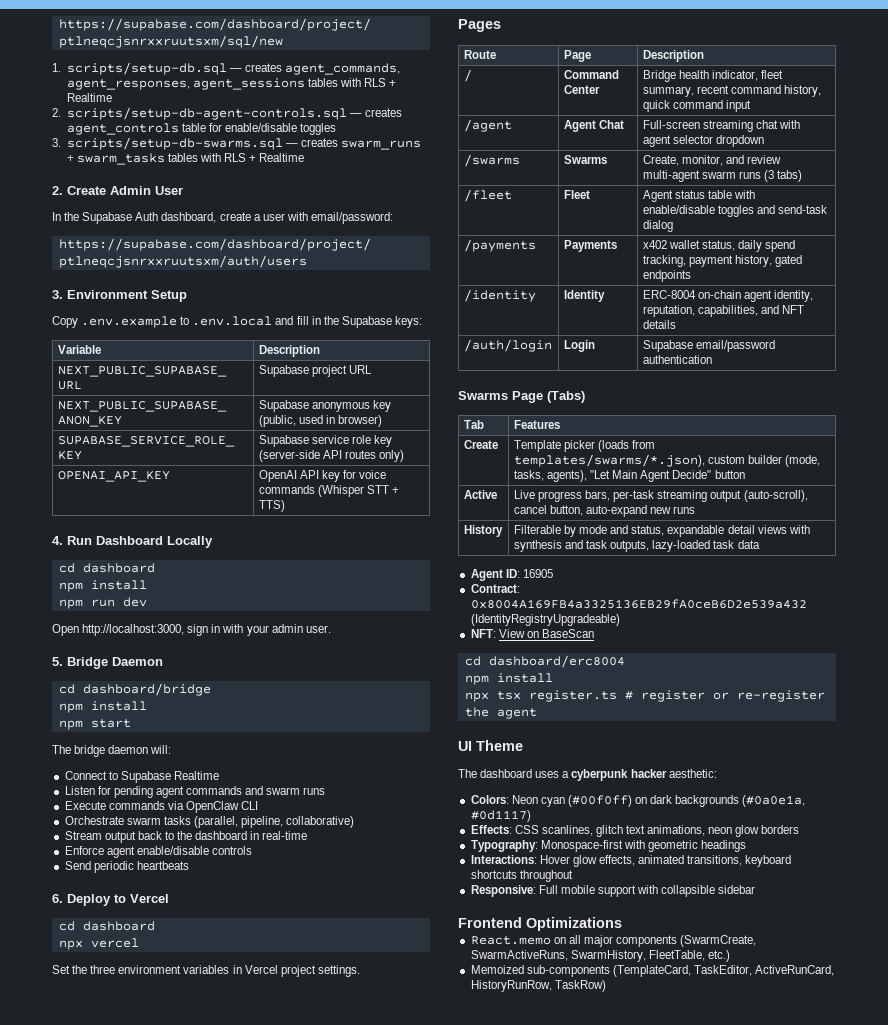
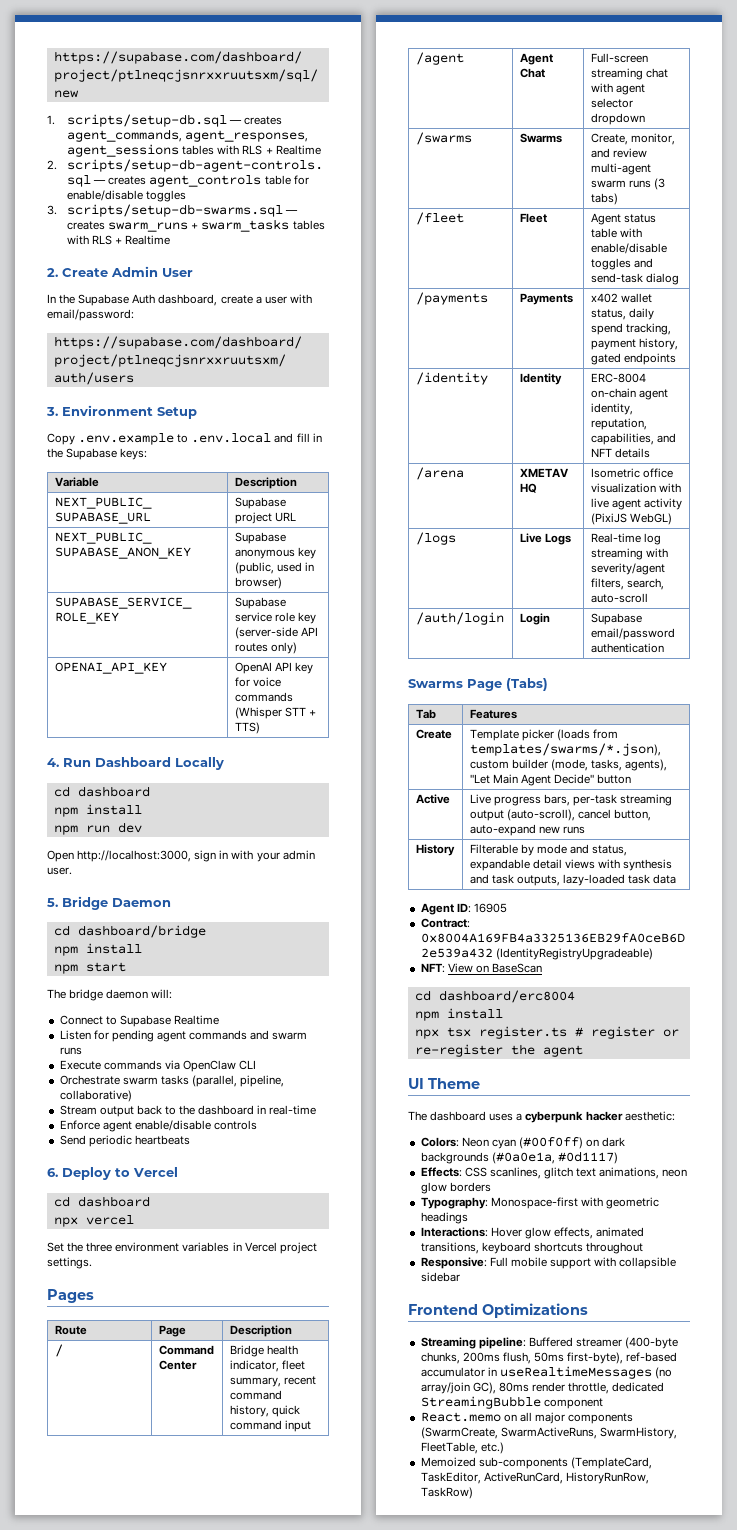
(676, 324) none -> [415,467,464,480] [519,468,569,477] [519,483,537,493] [590,468,673,478] [590,483,681,493] [590,498,682,510] [590,513,672,525] [415,532,456,545] [519,533,571,545] [590,533,661,545] [590,548,668,560] [590,563,665,575] [590,578,664,590] [590,593,648,603] // /arena | XMETAV HQ | Isometric office visualization with live agent activity (PixiJS WebGL) // /logs | Live Logs | Real-time log streaming with severity/agent filters, search, auto-scroll
(622, 924) none -> [420,1337,679,1349] [420,1352,678,1364] [420,1366,672,1379] [420,1382,665,1394] [420,1396,603,1409] // Streaming pipeline: Buffered streamer (400-byte chunks, 200ms flush, 50ms first-byte), ref-based accumulator in useRealtimeMessages (no array/join GC), 80ms render throttle, dedicated StreamingBubble component

